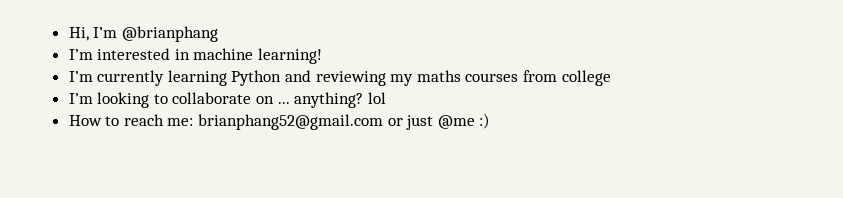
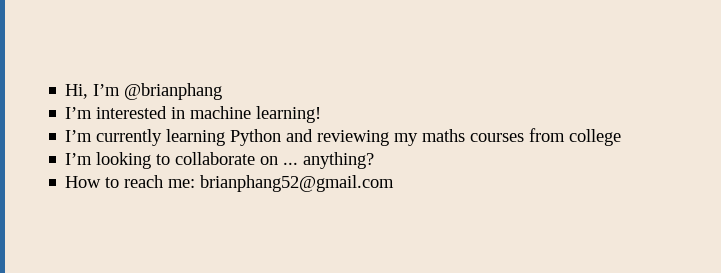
[367,92,386,104] lol -> (375, 160) none
[387,113,491,130] or just @me :) -> (395, 183) none

